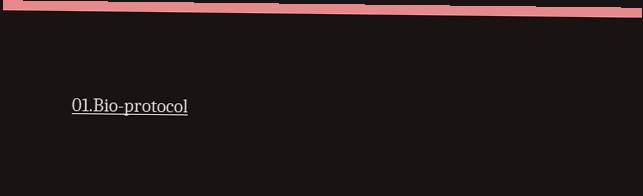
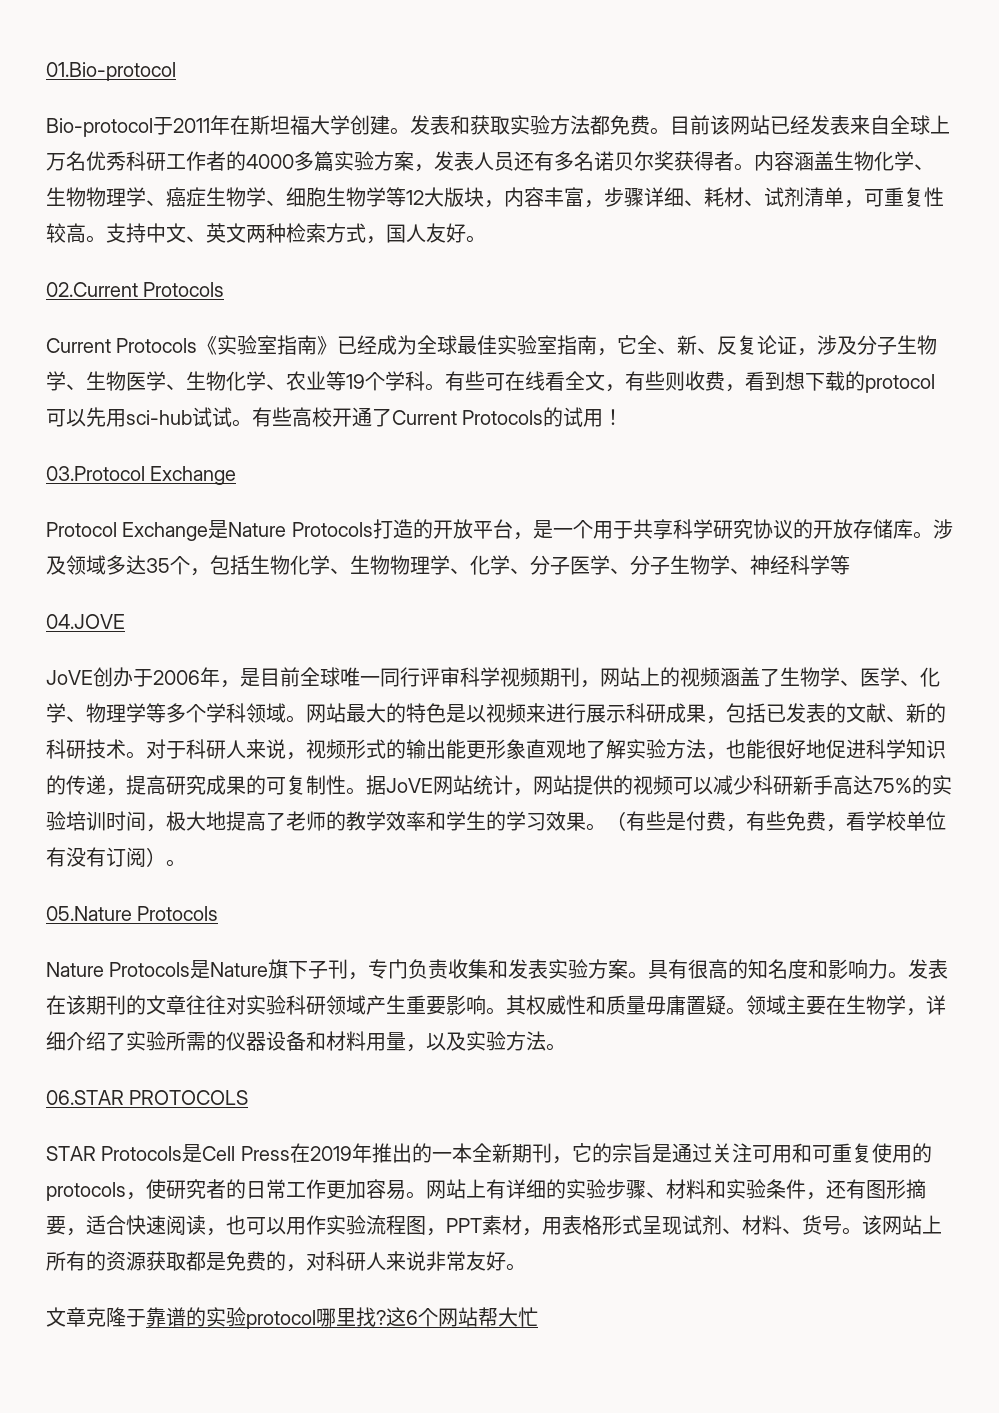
(188, 107) none -> [46,115,950,137] [46,151,934,172] [46,187,944,208] [46,223,486,244] [46,282,225,297] [46,335,938,356] [46,371,935,393] [46,407,624,427] [46,466,237,485] [46,519,953,541] [46,555,850,576] [46,614,125,629] [46,667,940,688] [46,703,946,724] [46,739,946,760] [46,775,952,796] [46,811,946,832] [46,847,186,867] [46,906,219,921] [46,959,949,980] [46,995,946,1016] [46,1031,566,1052] [46,1090,249,1105] [46,1143,932,1164] [46,1179,926,1201] [46,1215,942,1236] [46,1251,526,1272] [46,1307,538,1329] // Bio-protocol于2011年在斯坦福大学创建。发表和获取实验方法都免费。目前该网站已经发表来自全球上万名优秀科研工作者的4000多篇实验方案，发表人员还有多名诺贝尔奖获得者。内容涵盖生物化学、生物物理学、癌症生物学、细胞生物学等12大版块，内容丰富，步骤详细、耗材、试剂清单，可重复性较高。支持中文、英文两种检索方式，国人友好。 // 02.Current Protocols // Current Protocols《实验室指南》已经成为全球最佳实验室指南，它全、新、反复论证，涉及分子生物学、生物医学、生物化学、农业等19个学科。有些可在线看全文，有些则收费，看到想下载的protocol可以先用sci-hub试试。有些高校开通了Current Protocols的试用！ // 03.Protocol Exchange // Protocol Exchange是Nature Protocols打造的开放平台，是一个用于共享科学研究协议的开放存储库。涉及领域多达35个，包括生物化学、生物物理学、化学、分子医学、分子生物学、神经科学等 // 04.JOVE // JoVE创办于2006年，是目前全球唯一同行评审科学视频期刊，网站上的视频涵盖了生物学、医学、化学、物理学等多个学科领域。网站最大的特色是以视频来进行展示科研成果，包括已发表的文献、新的科研技术。对于科研人来说，视频形式的输出能更形象直观地了解实验方法，也能很好地促进科学知识的传递，提高研究成果的可复制性。据JoVE网站统计，网站提供的视频可以减少科研新手高达75%的实验培训时间，极大地提高了老师的教学效率和学生的学习效果。（有些是付费，有些免费，看学校单位有没有订阅）。 // 05.Nature Protocols // Nature Protocols是Nature旗下子刊，专门负责收集和发表实验方案。具有很高的知名度和影响力。发表在该期刊的文章往往对实验科研领域产生重要影响。其权威性和质量毋庸置疑。领域主要在生物学，详细介绍了实验所需的仪器设备和材料用量，以及实验方法。 // 06.STAR PROTOCOLS // STAR Protocols是Cell Press在2019年推出的一本全新期刊，它的宗旨是通过关注可用和可重复使用的protocols，使研究者的日常工作更加容易。网站上有详细的实验步骤、材料和实验条件，还有图形摘要，适合快速阅读，也可以用作实验流程图，PPT素材，用表格形式呈现试剂、材料、货号。该网站上所有的资源获取都是免费的，对科研人来说非常友好。 // 文章克隆于靠谱的实验protocol哪里找?这6个网站帮大忙

